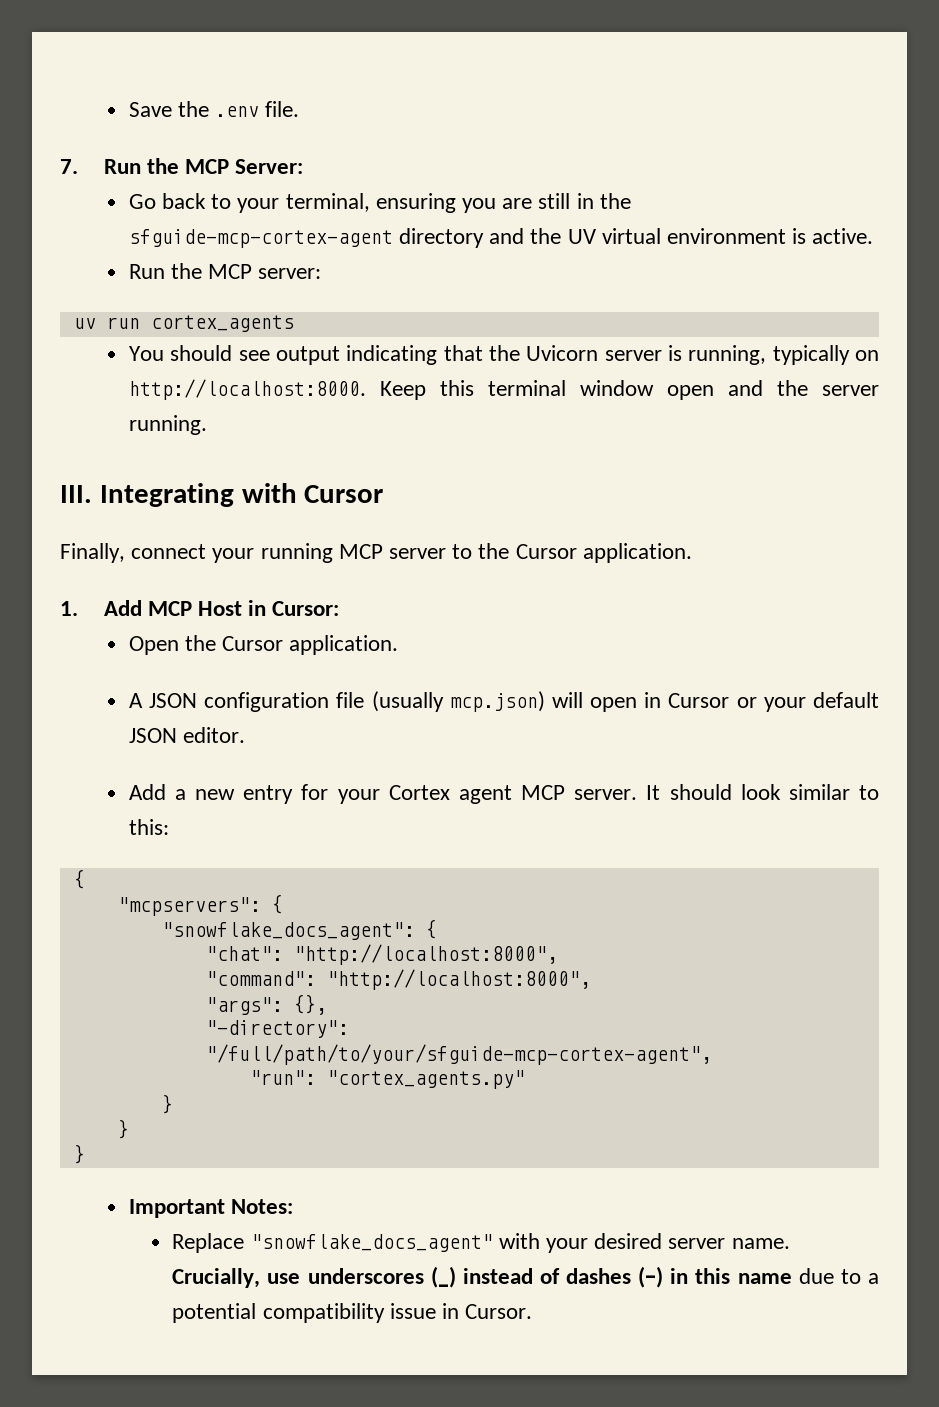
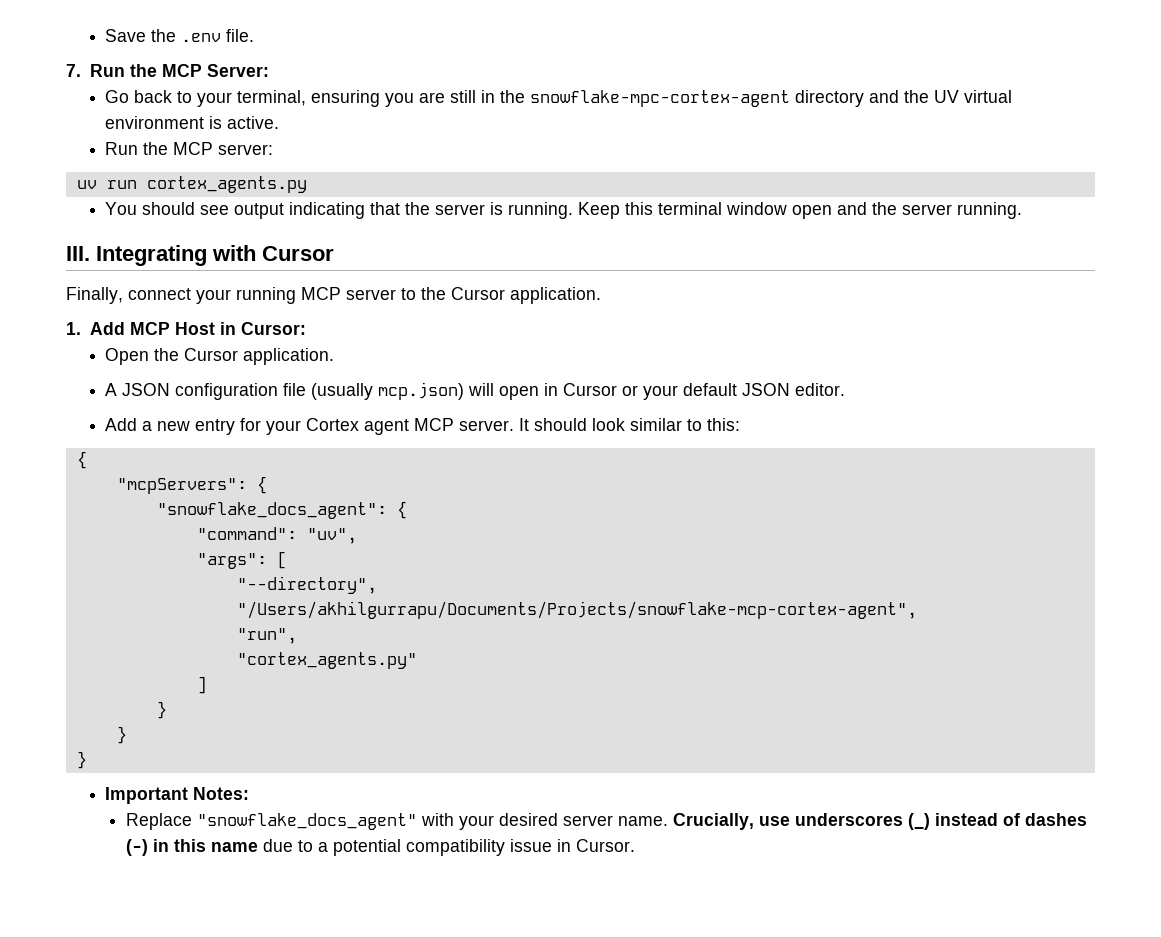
[128,229,393,248] sfguide-mcp-cortex-agent -> [530,90,791,107] snowflake-mpc-cortex-agent
[150,315,294,332] cortex_agents -> [146,176,307,193] cortex_agents.py
[526,345,599,361] Uvicorn -> (431, 208) none
[688,345,879,365] [128,379,366,400] running, typically on http://localhost:8000. -> [508,202,574,219] running.
[117,897,261,916] "mcpservers": -> [116,478,247,494] "mcpServers":
[205,944,558,965] // "chat": "http://localhost:8000", -> (407, 510) none
[326,969,591,990] "http://localhost:8000", -> [306,528,357,544] "uv",
[293,994,327,1015] [205,1020,349,1038] [205,1044,712,1065] [249,1070,316,1085] {}, // "-directory": "/full/path/to/your/sfguide-mcp-cortex-agent", // "run": -> [276,551,287,569] [236,576,377,594] [236,601,917,619] [236,628,297,644] [ // "--directory", // "/Users/akhilgurrapu/Documents/Projects/snowflake-mcp-cortex-agent", // "run", //
(525, 1079) none -> [196,676,207,694] // ]

